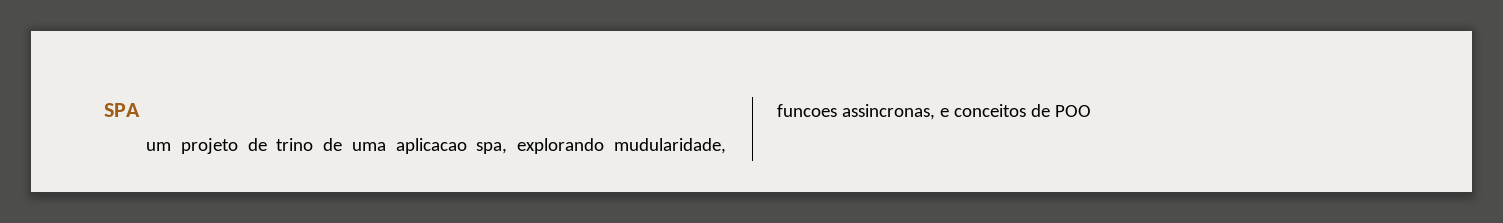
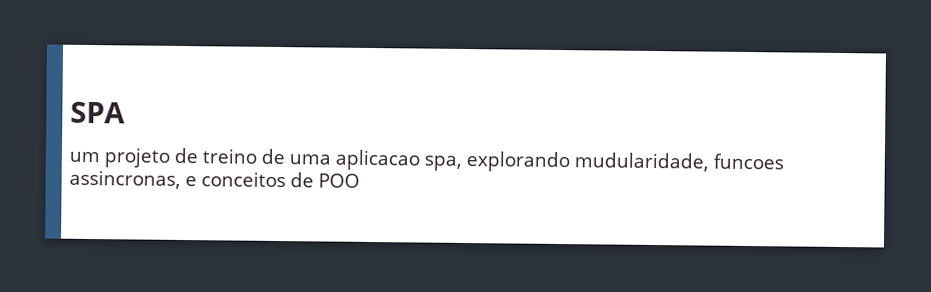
[276,138,314,151] trino -> [202,148,257,164] treino

